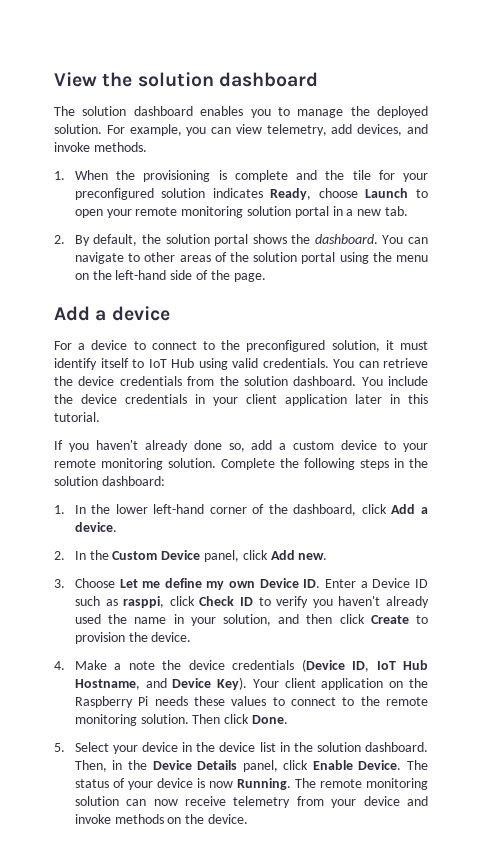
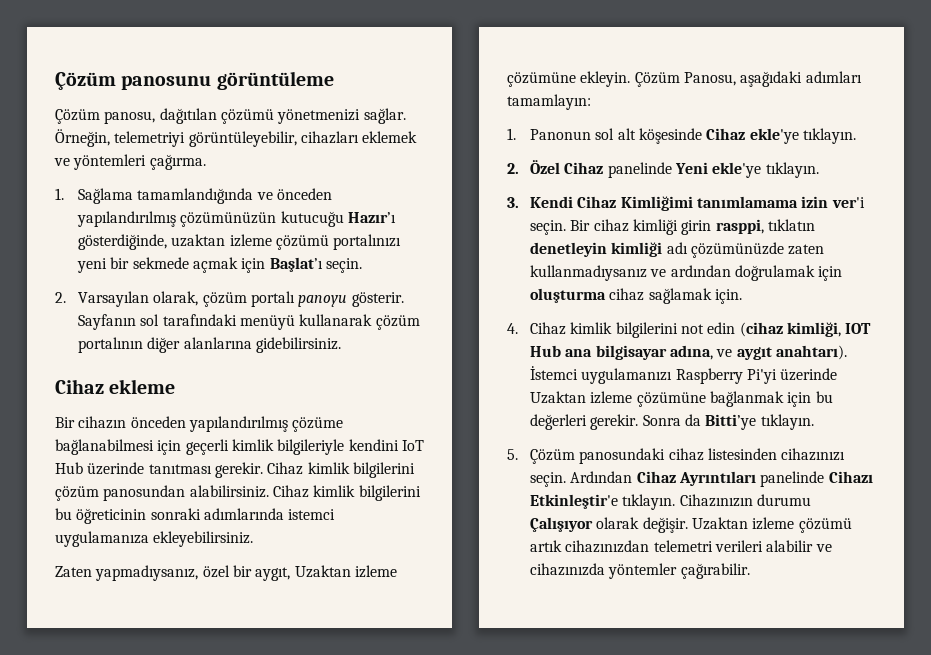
[54,72,318,87] [54,106,428,118] [54,124,428,136] [54,142,147,152] [54,170,428,182] [74,188,428,200] [74,206,408,218] [54,234,428,246] [74,252,428,264] [74,270,266,282] [54,306,170,321] [54,340,428,352] [54,358,428,370] [54,376,428,386] [54,394,428,406] [54,412,100,422] [54,440,428,452] [54,458,428,470] [54,476,165,486] [54,504,429,516] [74,522,117,532] [54,550,328,562] [54,578,428,590] [74,596,429,608] [74,614,428,626] [74,632,192,644] [54,659,429,672] [74,677,428,690] [74,696,428,708] [74,714,289,726] [54,742,428,754] [74,760,428,772] [74,778,428,790] [74,796,428,808] [74,814,249,824] View the solution dashboard // The solution dashboard enables you to manage the deployed solution. For example, you can view telemetry, add devices, and invoke methods. // 1. When the provisioning is complete and the tile for your preconfigured solution indicates Ready, choose Launch to open your remote monitoring solution portal in a new tab. // 2. By default, the solution portal shows the dashboard. You can navigate to other areas of the solution portal using the menu on the left-hand side of the page. // Add a device // For a device to connect to the preconfigured solution, it must identify itself to IoT Hub using valid credentials. You can retrieve the device credentials from the solution dashboard. You include the device credentials in your client application later in this tutorial. // If you haven't already done so, add a custom device to your remote monitoring solution. Complete the following steps in the solution dashboard: // 1. In the lower left-hand corner of the dashboard, click Add a device. // 2. In the Custom Device panel, click Add new. // 3. Choose Let me define my own Device ID. Enter a Device ID such as rasppi, click Check ID to verify you haven't already used the name in your solution, and then click Create to provision the device. // 4. Make a note the device credentials (Device ID, IoT Hub Hostname, and Device Key). Your client application on the Raspberry Pi needs these values to connect to the remote monitoring solution. Then click Done. // 5. Select your device in the device list in the solution dashboard. Then, in the Device Details panel, click Enable Device. The status of your device is now Running. The remote monitoring solution can now receive telemetry from your device and invoke methods on the device. -> [55,71,334,90] [55,108,406,124] [55,129,418,147] [54,154,206,170] [55,188,333,204] [77,211,397,227] [78,234,402,250] [77,257,362,273] [55,291,404,307] [78,314,420,330] [78,337,342,353] [55,379,176,394] [55,416,344,432] [55,439,424,455] [55,462,415,478] [55,485,421,501] [55,508,336,524] [55,531,254,547] [55,565,397,581] [507,71,862,87] [507,94,591,110] [507,128,856,144] [507,160,819,178] [507,196,865,211] [530,219,815,235] [530,242,825,258] [530,265,843,281] [530,288,743,304] [507,322,872,338] [530,345,847,360] [530,366,838,384] [530,391,833,407] [530,414,814,430] [507,448,846,464] [530,471,873,487] [530,494,812,510] [530,517,852,533] [530,540,832,553] [530,563,750,579] Çözüm panosunu görüntüleme // Çözüm panosu, dağıtılan çözümü yönetmenizi sağlar. Örneğin, telemetriyi görüntüleyebilir, cihazları eklemek ve yöntemleri çağırma. // 1. Sağlama tamamlandığında ve önceden yapılandırılmış çözümünüzün kutucuğu Hazır’ı gösterdiğinde, uzaktan izleme çözümü portalınızı yeni bir sekmede açmak için Başlat’ı seçin. // 2. Varsayılan olarak, çözüm portalı panoyu gösterir. Sayfanın sol tarafındaki menüyü kullanarak çözüm portalının diğer alanlarına gidebilirsiniz. // Cihaz ekleme // Bir cihazın önceden yapılandırılmış çözüme bağlanabilmesi için geçerli kimlik bilgileriyle kendini IoT Hub üzerinde tanıtması gerekir. Cihaz kimlik bilgilerini çözüm panosundan alabilirsiniz. Cihaz kimlik bilgilerini bu öğreticinin sonraki adımlarında istemci uygulamanıza ekleyebilirsiniz. // Zaten yapmadıysanız, özel bir aygıt, Uzaktan izleme çözümüne ekleyin. Çözüm Panosu, aşağıdaki adımları tamamlayın: // 1. Panonun sol alt köşesinde Cihaz ekle'ye tıklayın. // 2. Özel Cihaz panelinde Yeni ekle'ye tıklayın. // 3. Kendi Cihaz Kimliğimi tanımlamama izin ver'i seçin. Bir cihaz kimliği girin rasppi, tıklatın denetleyin kimliği adı çözümünüzde zaten kullanmadıysanız ve ardından doğrulamak için oluşturma cihaz sağlamak için. // 4. Cihaz kimlik bilgilerini not edin (cihaz kimliği, IOT Hub ana bilgisayar adına, ve aygıt anahtarı). İstemci uygulamanızı Raspberry Pi'yi üzerinde Uzaktan izleme çözümüne bağlanmak için bu değerleri gerekir. Sonra da Bitti’ye tıklayın. // 5. Çözüm panosundaki cihaz listesinden cihazınızı seçin. Ardından Cihaz Ayrıntıları panelinde Cihazı Etkinleştir'e tıklayın. Cihazınızın durumu Çalışıyor olarak değişir. Uzaktan izleme çözümü artık cihazınızdan telemetri verileri alabilir ve cihazınızda yöntemler çağırabilir.

